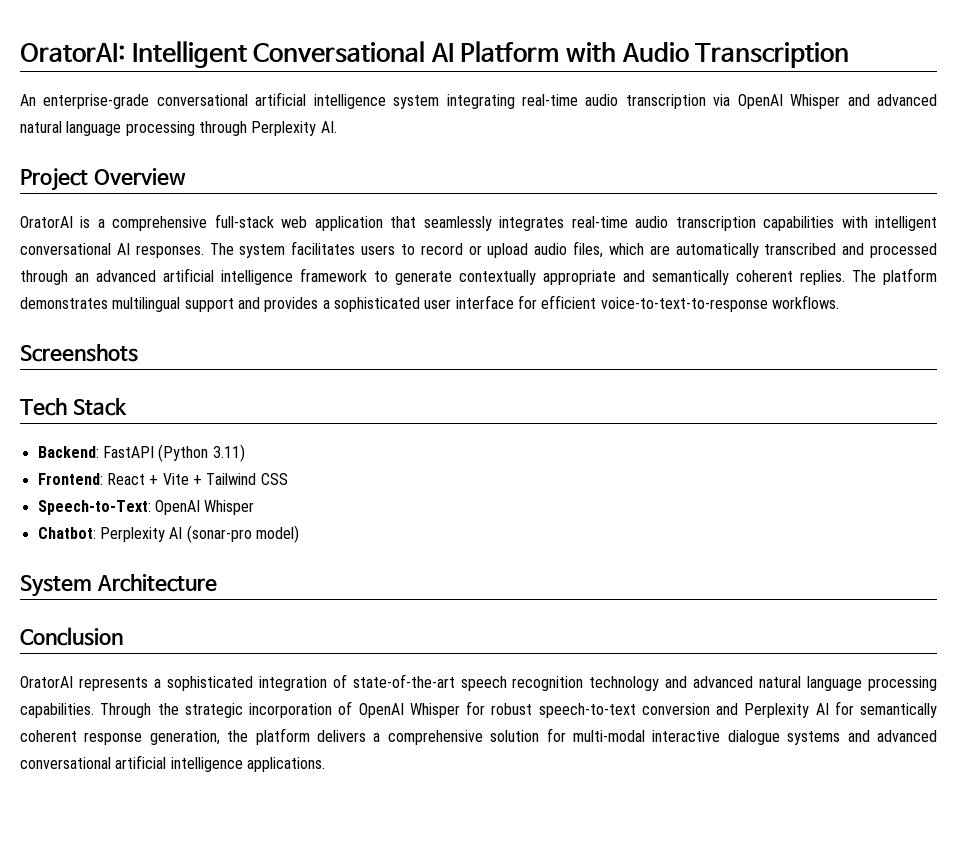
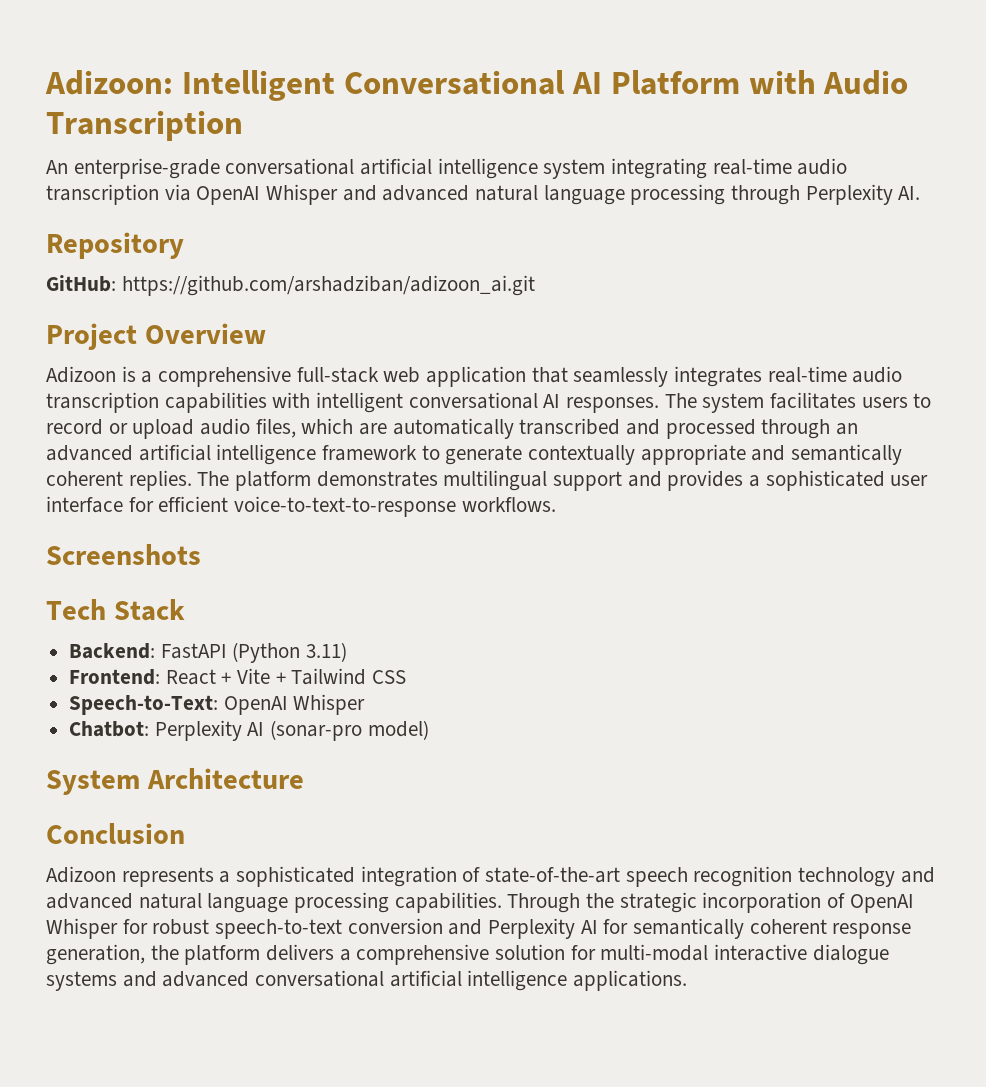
[20,43,125,62] OratorAI: -> [45,70,173,95] Adizoon:
(337, 127) none -> [46,232,184,259] [46,275,535,296] // Repository // GitHub: https://github.com/arshadziban/adizoon_ai.git
[20,216,73,228] OratorAI -> [46,366,116,383] Adizoon
[20,676,73,688] OratorAI -> [46,866,116,883] Adizoon

